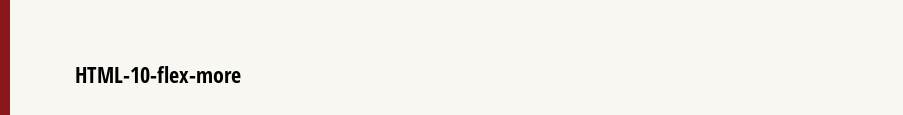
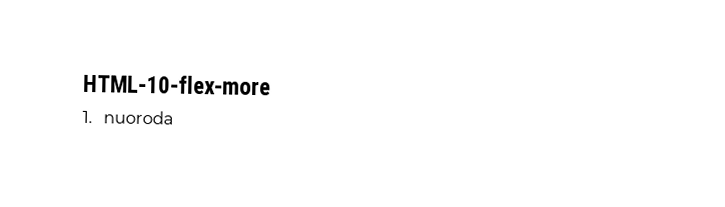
(241, 74) none -> [82,110,175,125] // 1. nuoroda

